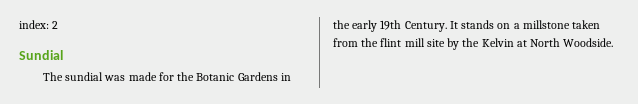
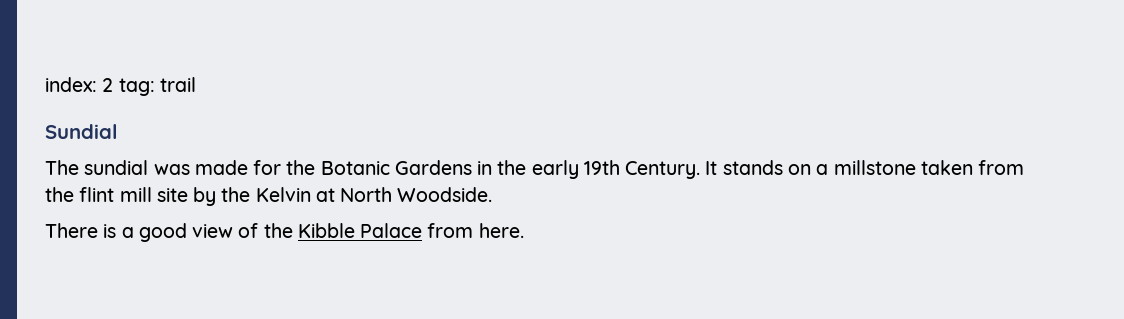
(59, 25) none -> [118,77,196,96] tag: trail
(614, 42) none -> [45,223,524,242] // There is a good view of the Kibble Palace from here.

